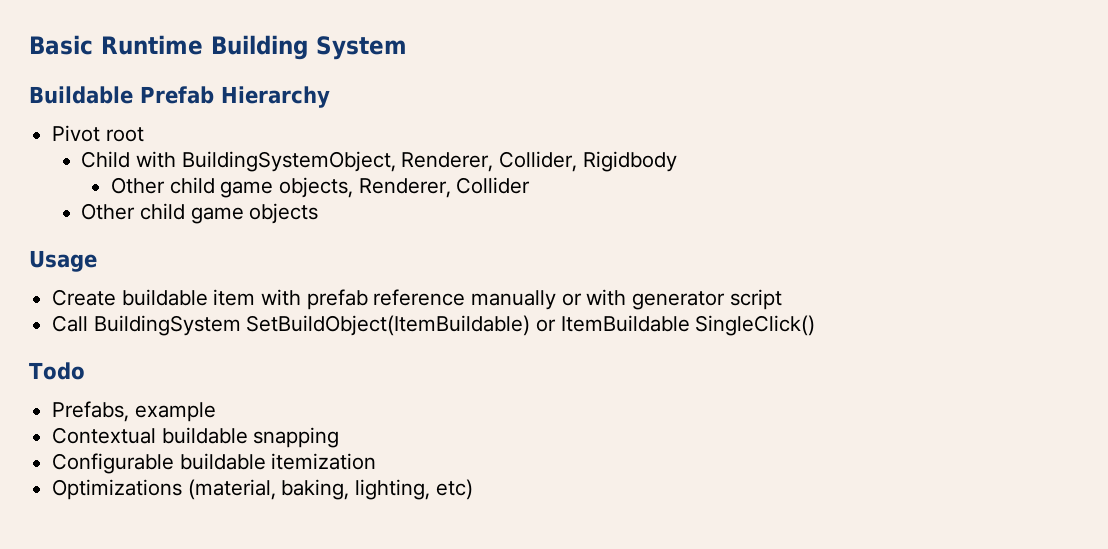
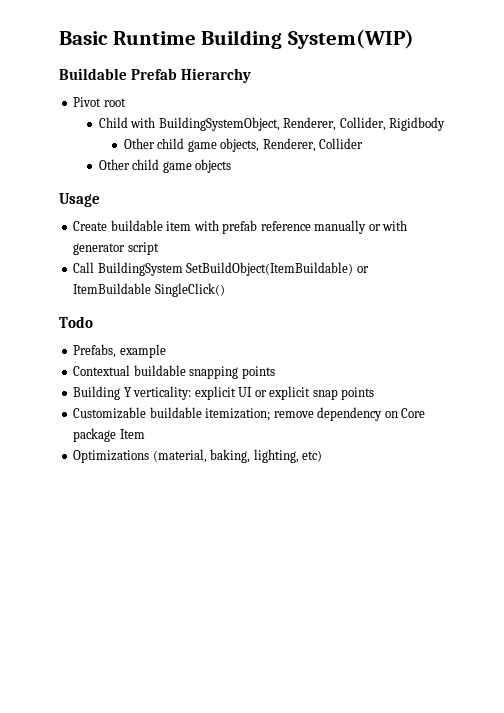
[316,36,407,60] System -> [287,29,414,49] System(WIP)
[52,453,377,474] // Configurable buildable itemization -> [241,366,275,379] [73,386,375,400] [73,407,426,421] [73,428,145,442] points // Building Y verticality: explicit UI or explicit snap points // Customizable buildable itemization; remove dependency on Core package Item

